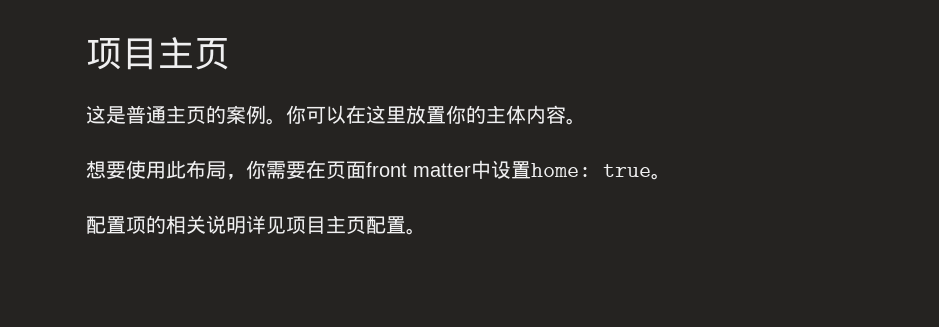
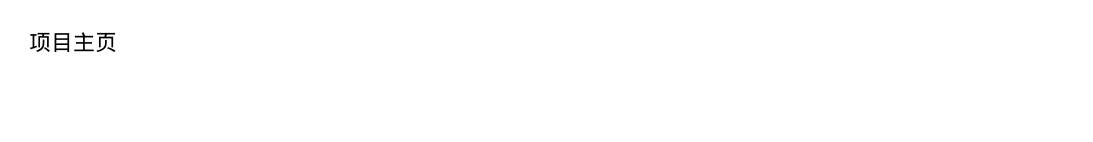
[86,37,230,70] [86,105,586,125] [86,160,671,180] [86,215,426,235] 项目主页 // 这是普通主页的案例。你可以在这里放置你的主体内容。 // 想要使用此布局，你需要在页面front matter中设置home: true。 // 配置项的相关说明详见项目主页配置。 -> [29,32,117,53] 项目主页

